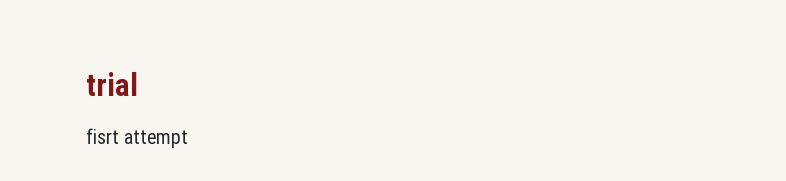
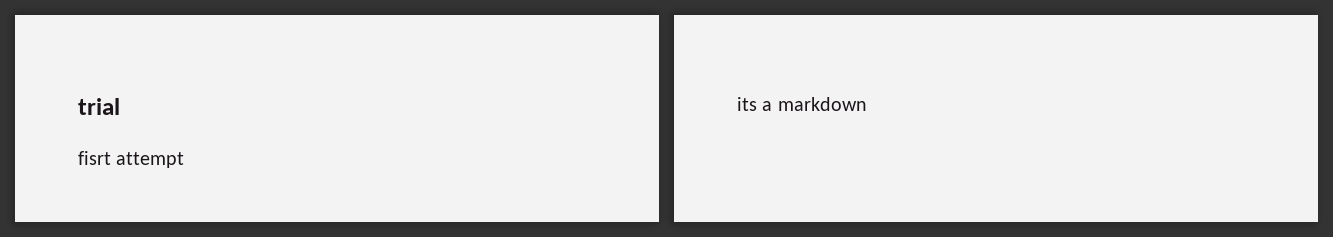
(189, 139) none -> [737,97,867,111] // its a markdown

